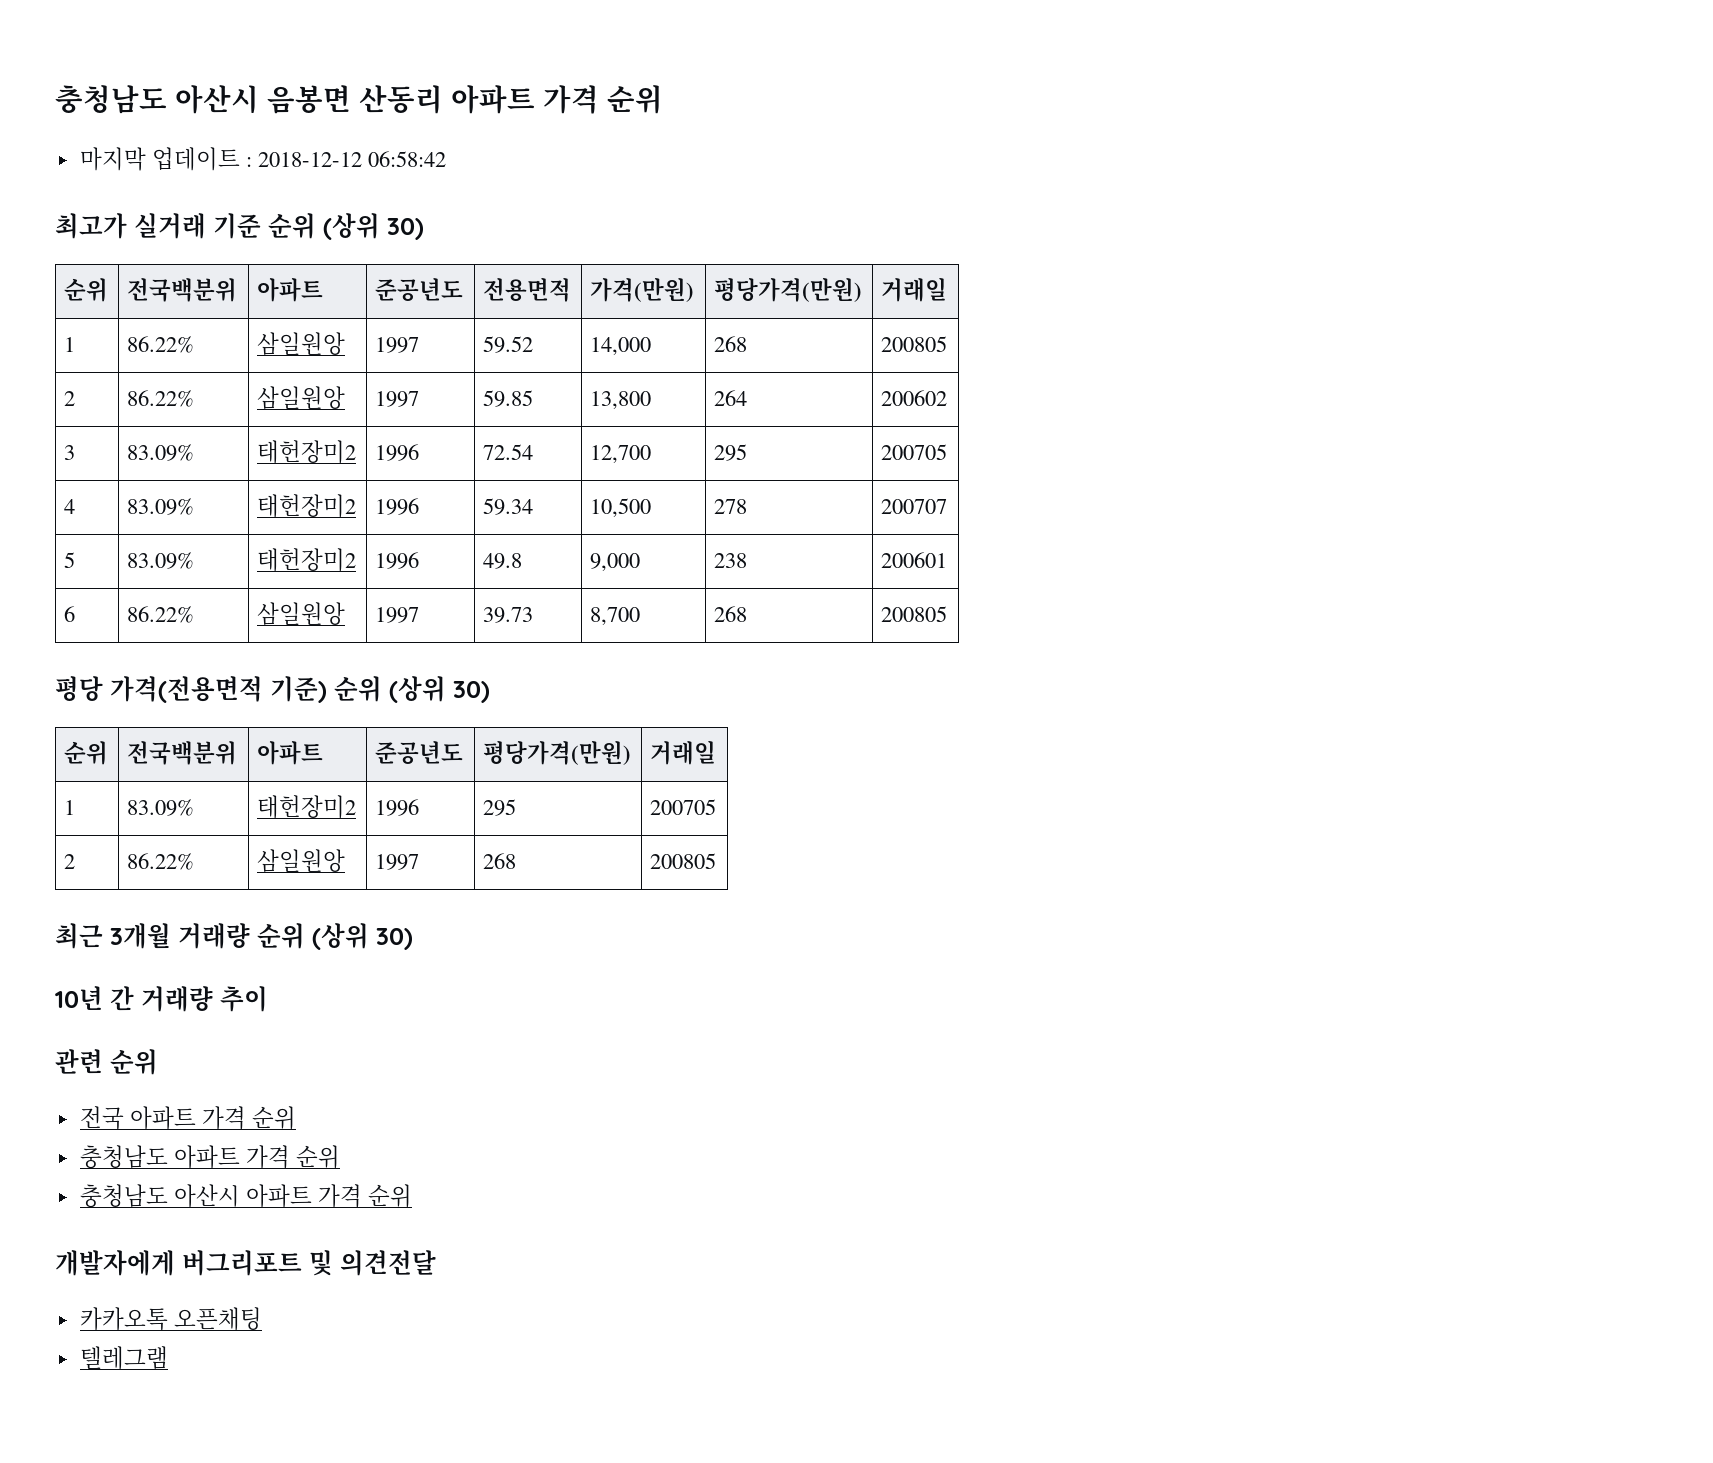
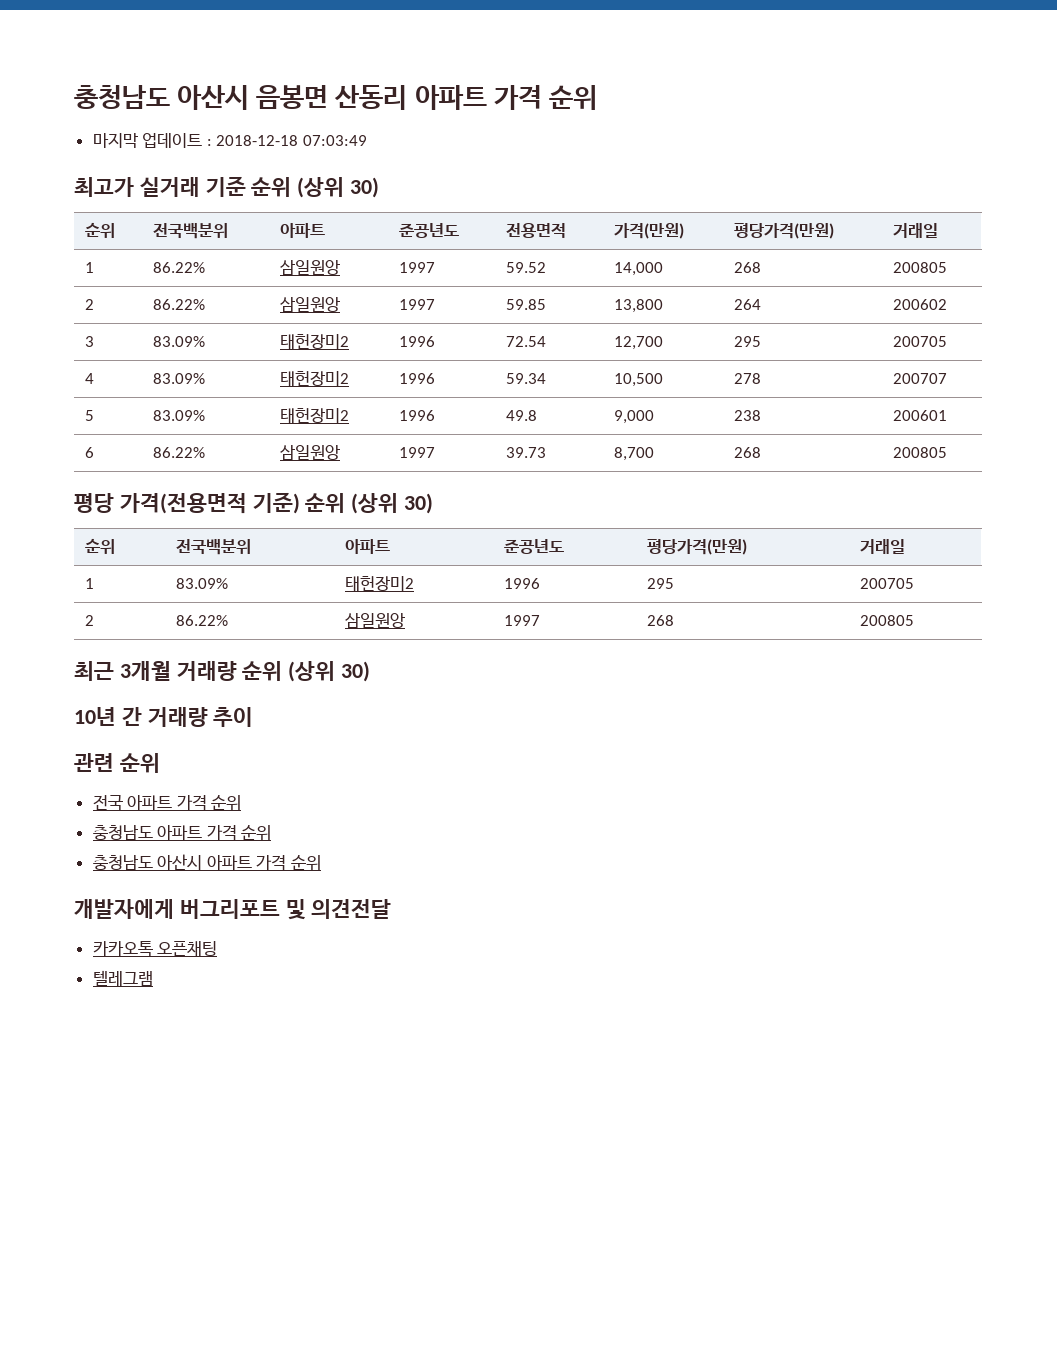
[257,151,447,167] 2018-12-12 06:58:42 -> [216,135,368,146] 2018-12-18 07:03:49

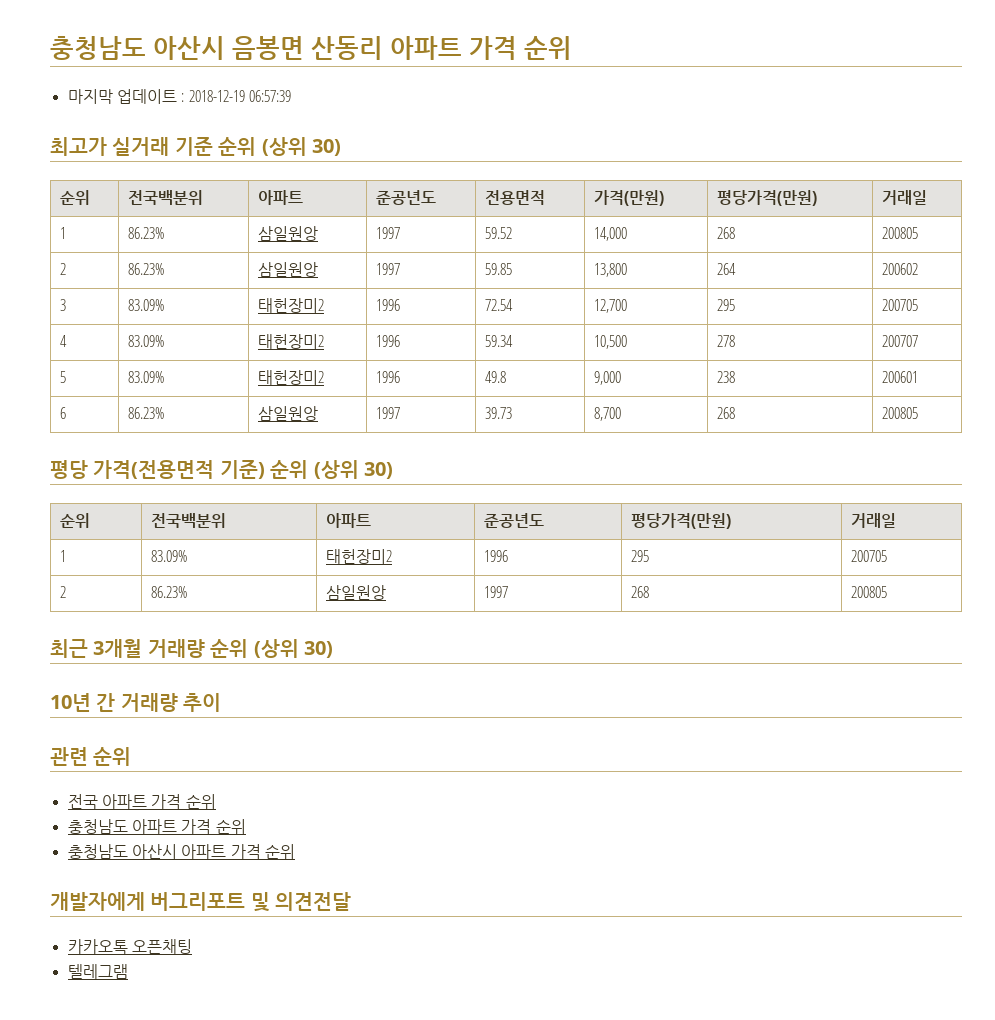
[216,135,368,146] 2018-12-18 07:03:49 -> [188,90,291,102] 2018-12-19 06:57:39
[153,262,206,273] 86.22% -> [127,227,164,239] 86.23%
[153,299,206,310] 86.22% -> [127,263,164,275] 86.23%
[153,447,206,458] 86.22% -> [127,407,164,419] 86.23%
[176,615,229,626] 86.22% -> [150,586,187,598] 86.23%

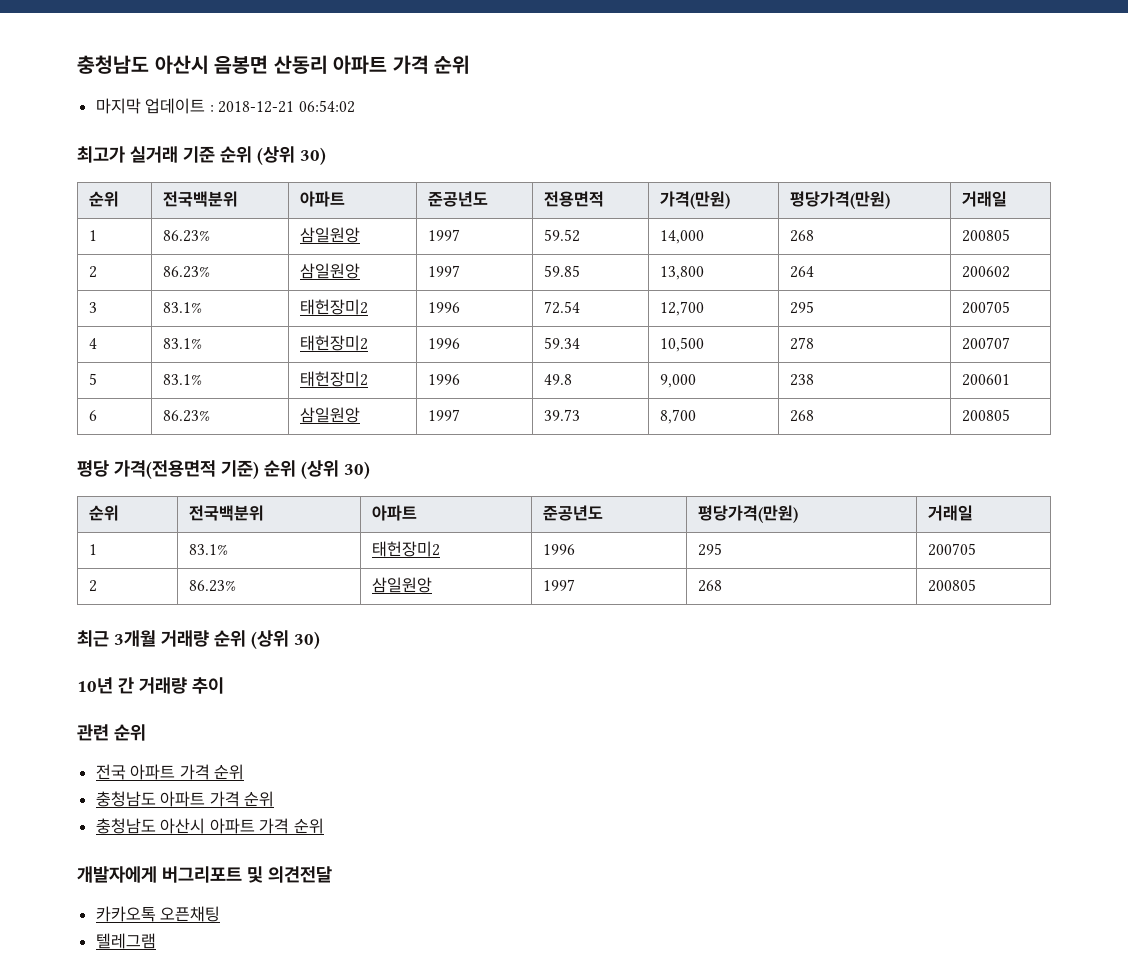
[188,90,291,102] 2018-12-19 06:57:39 -> [218,100,356,113] 2018-12-21 06:54:02
[127,299,164,311] 83.09% -> [162,302,202,313] 83.1%
[127,335,164,347] 83.09% -> [162,338,202,349] 83.1%
[127,371,164,383] 83.09% -> [162,374,202,385] 83.1%
[150,550,187,562] 83.09% -> [188,544,228,555] 83.1%

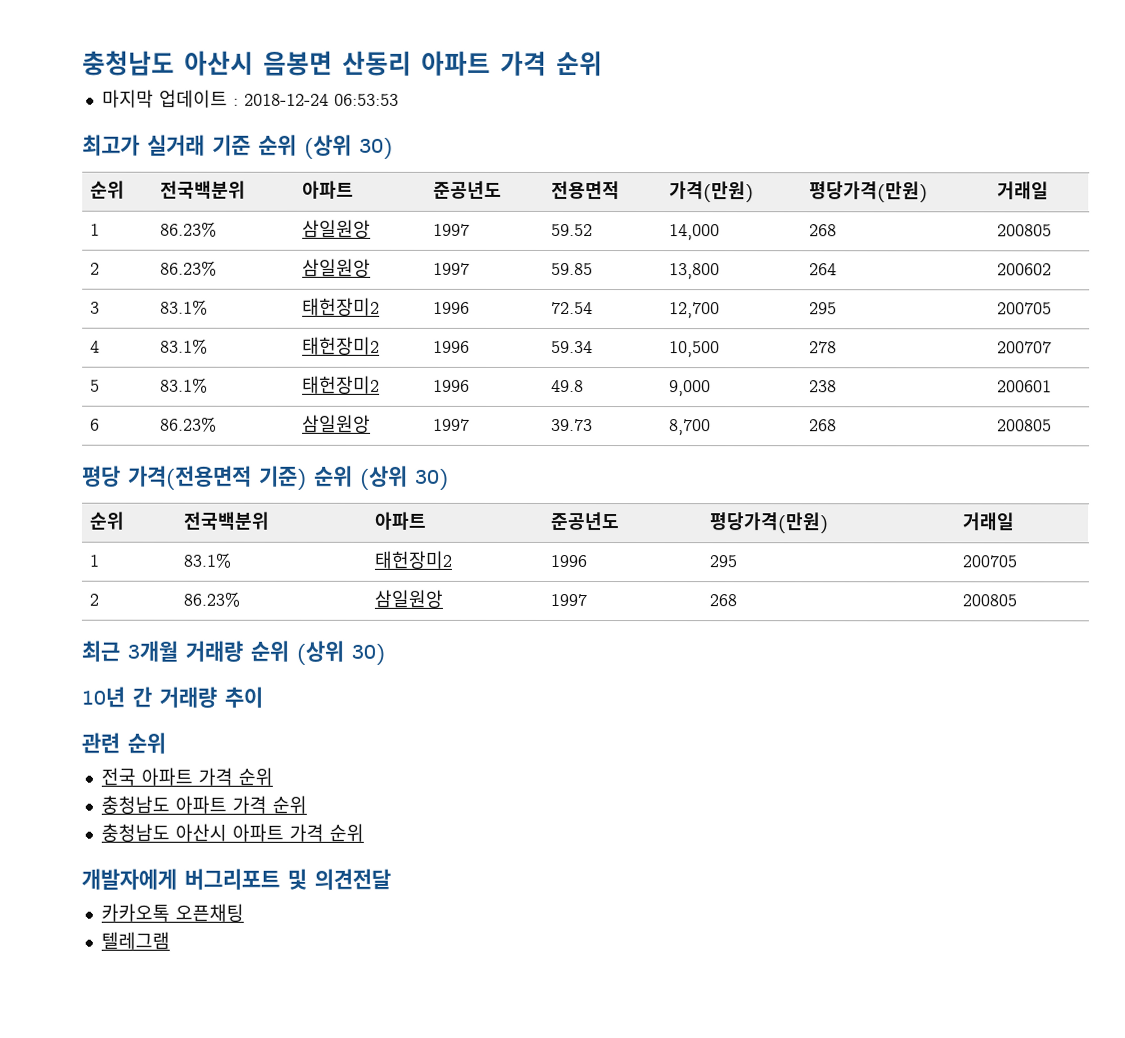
[218,100,356,113] 2018-12-21 06:54:02 -> [243,93,399,106] 2018-12-24 06:53:53

